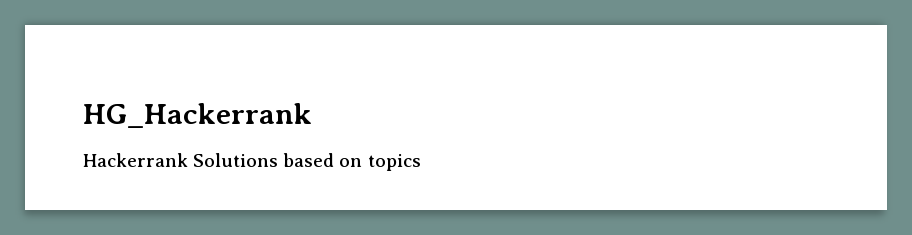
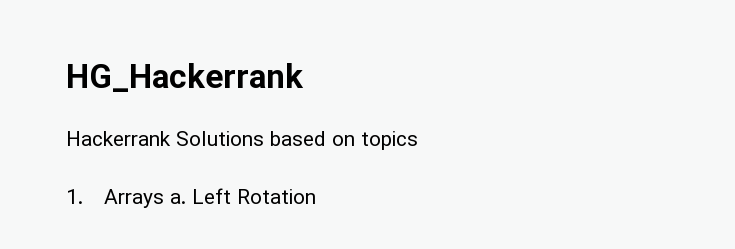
(421, 162) none -> [66,188,317,208] // 1. Arrays a. Left Rotation

